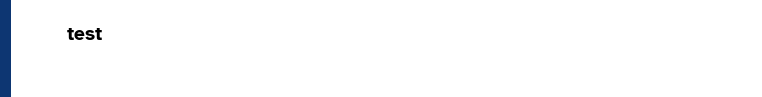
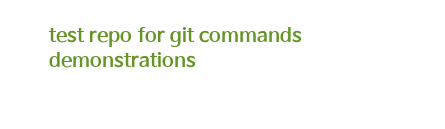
(102, 34) none -> [89,27,303,47] [49,52,196,68] repo for git commands demonstrations

